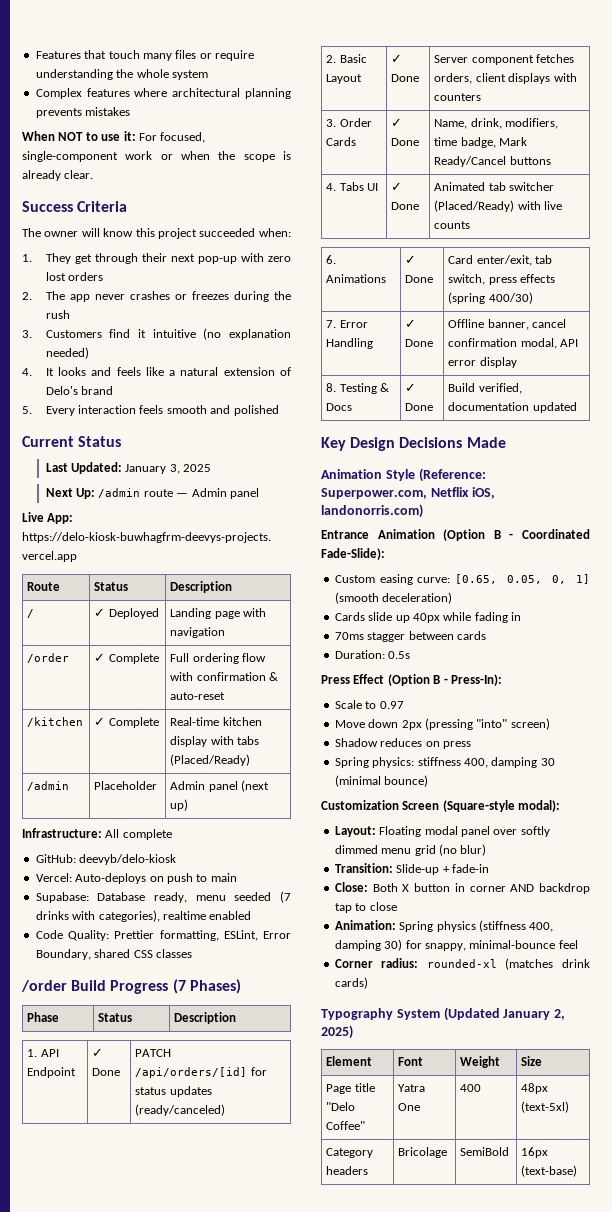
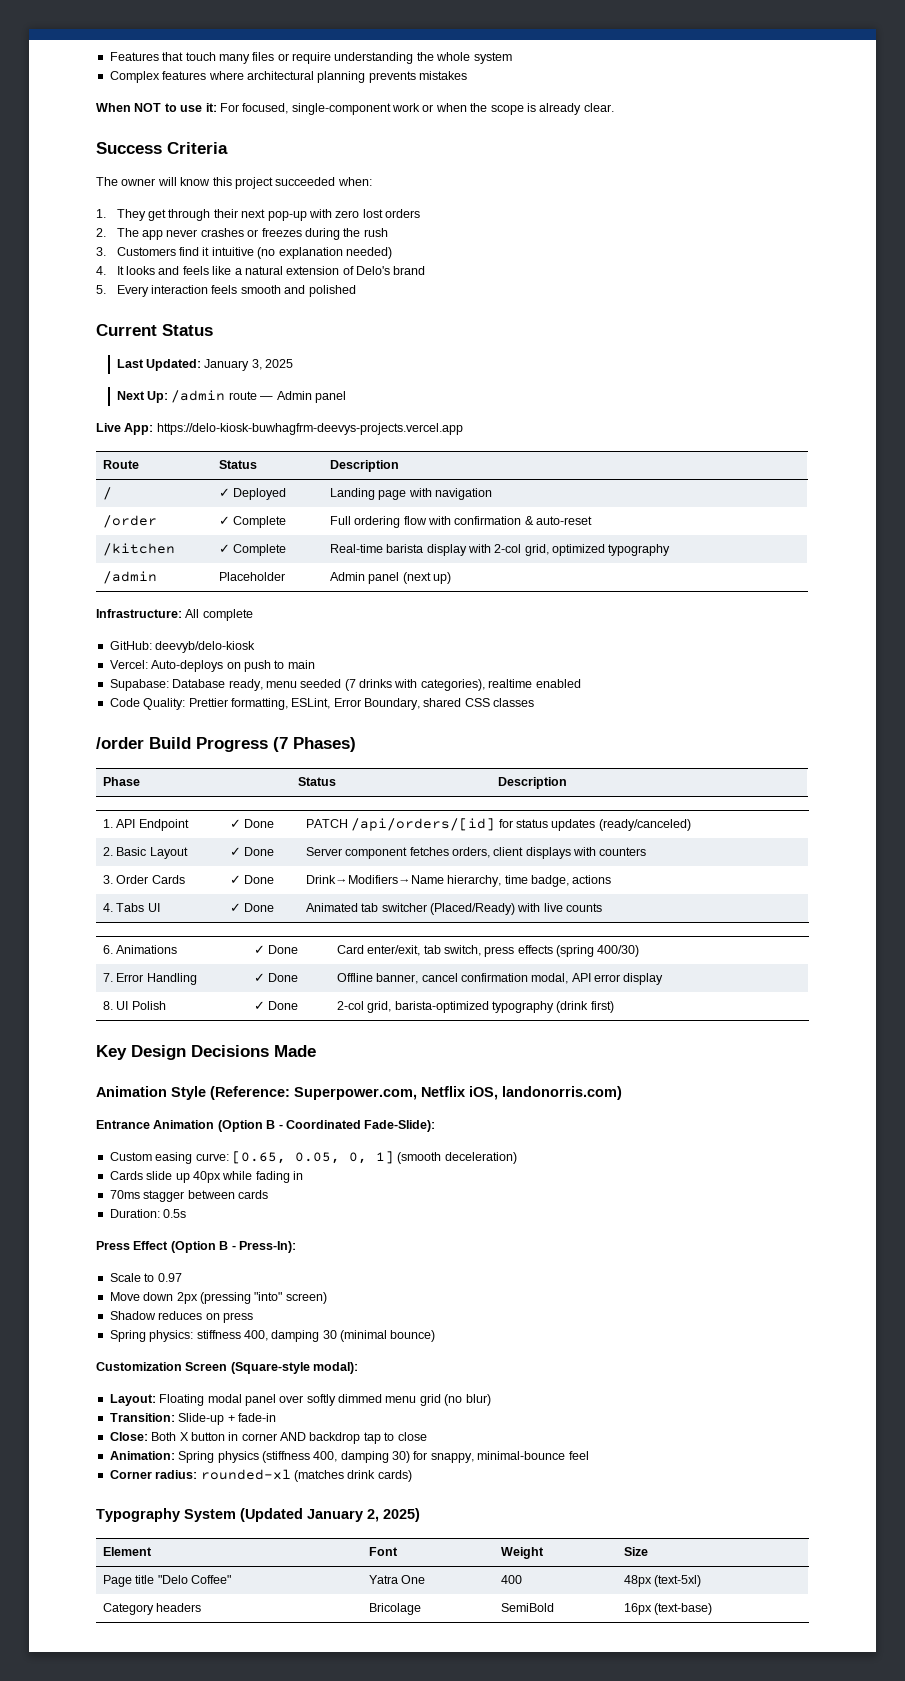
[222,717,262,726] kitchen -> [386,544,424,553] barista
[237,736,260,745] [170,754,251,766] tabs (Placed/Ready) -> [494,544,671,556] 2-col grid, optimized typography
[434,118,559,129] [434,137,528,148] [434,156,551,167] Name, drink, modifiers, time badge, Mark Ready/Cancel buttons -> [305,875,612,887] Drink→Modifiers→Name hierarchy, time badge, actions
[339,383,390,394] [326,403,353,411] [405,383,417,392] [405,403,434,411] [448,383,522,394] [448,402,577,413] Testing & Docs | ✓ Done | Build verified, documentation updated -> [116,1001,166,1010] [253,1001,299,1010] [336,1001,614,1013] UI Polish | ✓ Done | 2-col grid, barista-optimized typography (drink first)

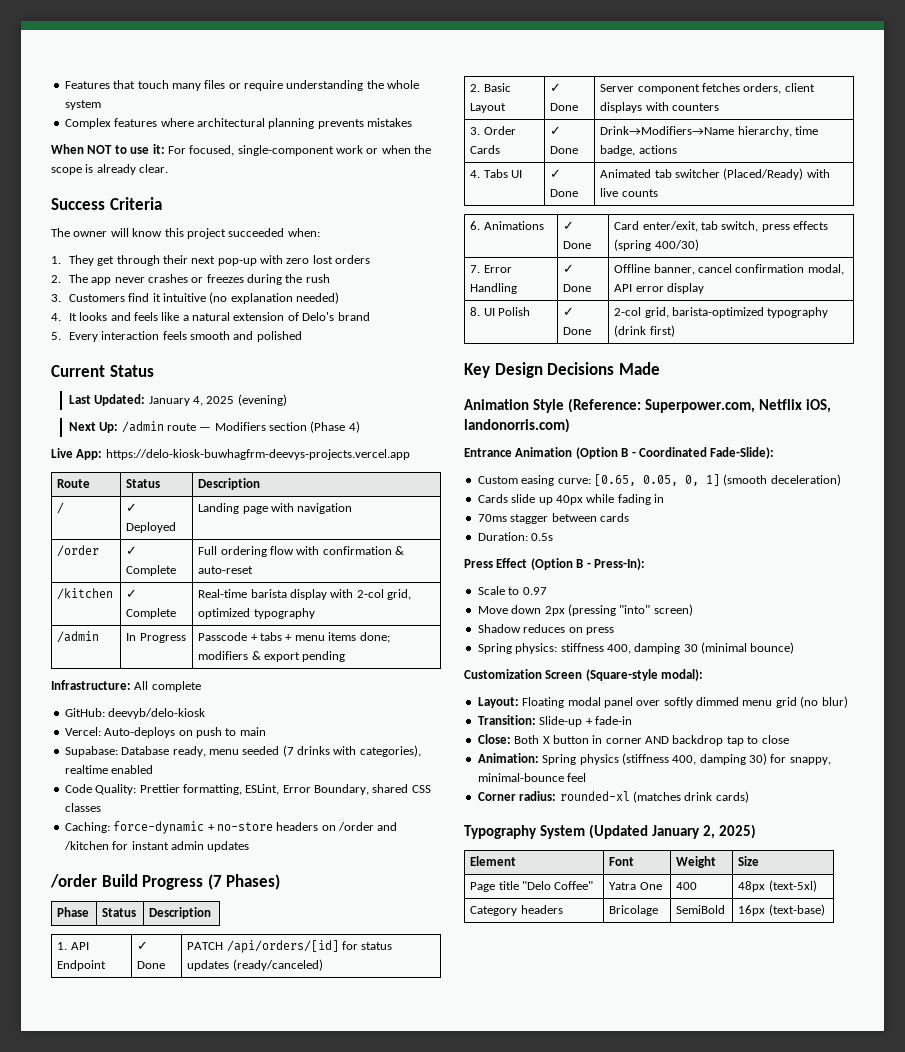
[251,359,262,370] 3, -> [192,396,203,406] 4,
(294, 363) none -> [237,394,287,406] (evening)
[276,391,346,403] Admin panel -> [214,421,360,433] Modifiers section (Phase 4)
[218,572,285,581] [329,572,451,584] Placeholder | Admin panel (next up) -> [126,633,186,643] [198,632,390,643] [198,651,346,662] In Progress | Passcode + tabs + menu items done; modifiers & export pending
(535, 702) none -> [64,821,398,834] [63,841,250,852] // Caching: force-dynamic + no-store headers on /order and /kitchen for instant admin updates

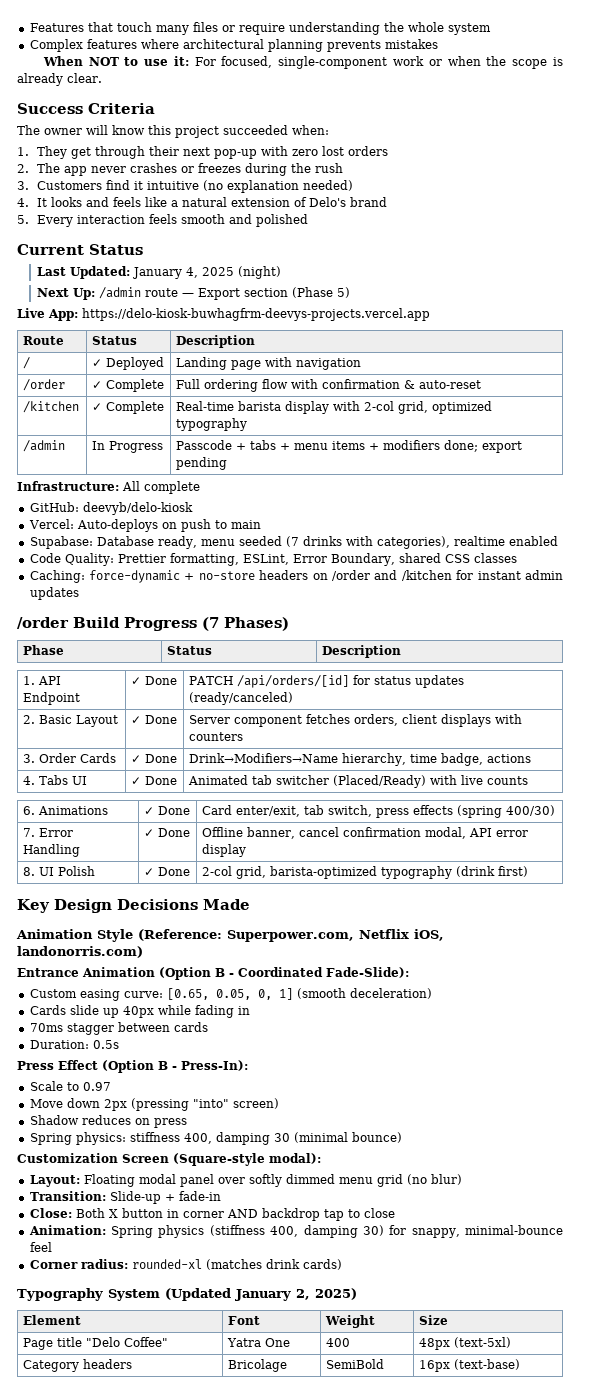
[237,394,287,406] (evening) -> [238,266,282,279] (night)
[214,422,266,431] Modifiers -> [198,288,241,300] Export
[348,421,360,433] 4) -> [337,287,351,298] 5)
[359,632,390,643] [198,651,261,660] done; modifiers & -> [369,440,479,452] + modifiers done;

